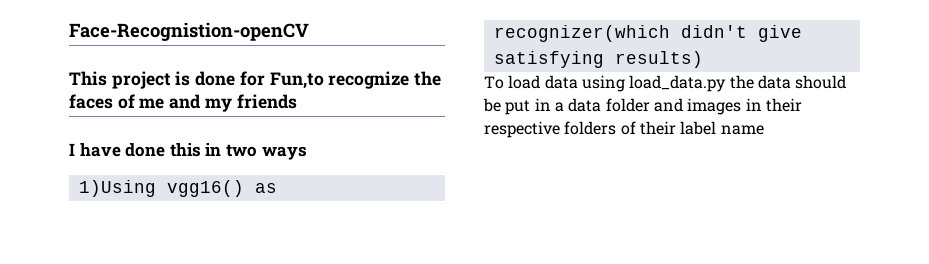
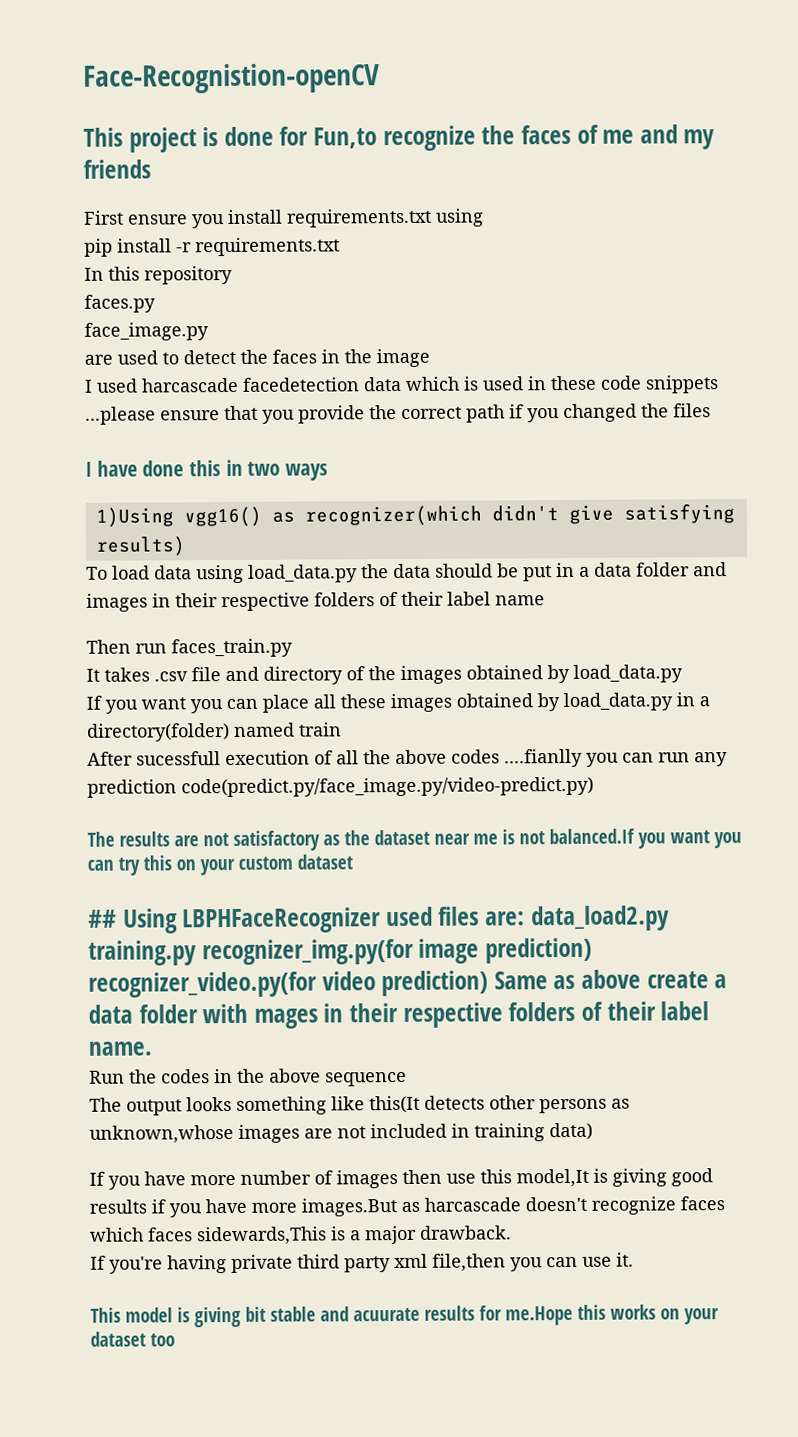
(297, 101) none -> [83,208,484,229] [84,237,340,257] [84,265,233,285] [84,294,156,313] [84,322,209,341] [84,348,430,368] [84,375,719,394] [85,403,711,425] // First ensure you install requirements.txt using // pip install -r requirements.txt // In this repository // faces.py // face_image.py // are used to detect the faces in the image // I used harcascade facedetection data which is used in these code snippets ...please ensure that you provide the correct path if you changed the files
(764, 130) none -> [86,638,293,658] [86,664,683,685] [86,692,710,714] [87,722,342,742] [87,748,728,768] [87,776,594,798] [87,828,742,851] [87,854,353,876] [88,905,670,934] [88,937,592,966] [88,969,728,998] [88,1001,710,1029] [88,1041,152,1056] [89,1068,407,1087] [89,1095,630,1116] [89,1122,593,1144] [89,1168,713,1190] [89,1196,725,1218] [90,1225,512,1246] [90,1252,634,1274] [90,1304,719,1328] [90,1331,175,1347] // Then run faces_train.py // It takes .csv file and directory of the images obtained by load_data.py // If you want you can place all these images obtained by load_data.py in a directory(folder) named train // After sucessfull execution of all the above codes ....fianlly you can run any prediction code(predict.py/face_image.py/video-predict.py) // The results are not satisfactory as the dataset near me is not balanced.If you want you can try this on your custom dataset // ## Using LBPHFaceRecognizer used files are: data_load2.py training.py recognizer_img.py(for image prediction) recognizer_video.py(for video prediction) Same as above create a data folder with mages in their respective folders of their label name. // Run the codes in the above sequence // The output looks something like this(It detects other persons as unknown,whose images are not included in training data) // If you have more number of images then use this model,It is giving good results if you have more images.But as harcascade doesn't recognize faces which faces sidewards,This is a major drawback. // If you're having private third party xml file,then you can use it. // This model is giving bit stable and acuurate results for me.Hope this works on your dataset too

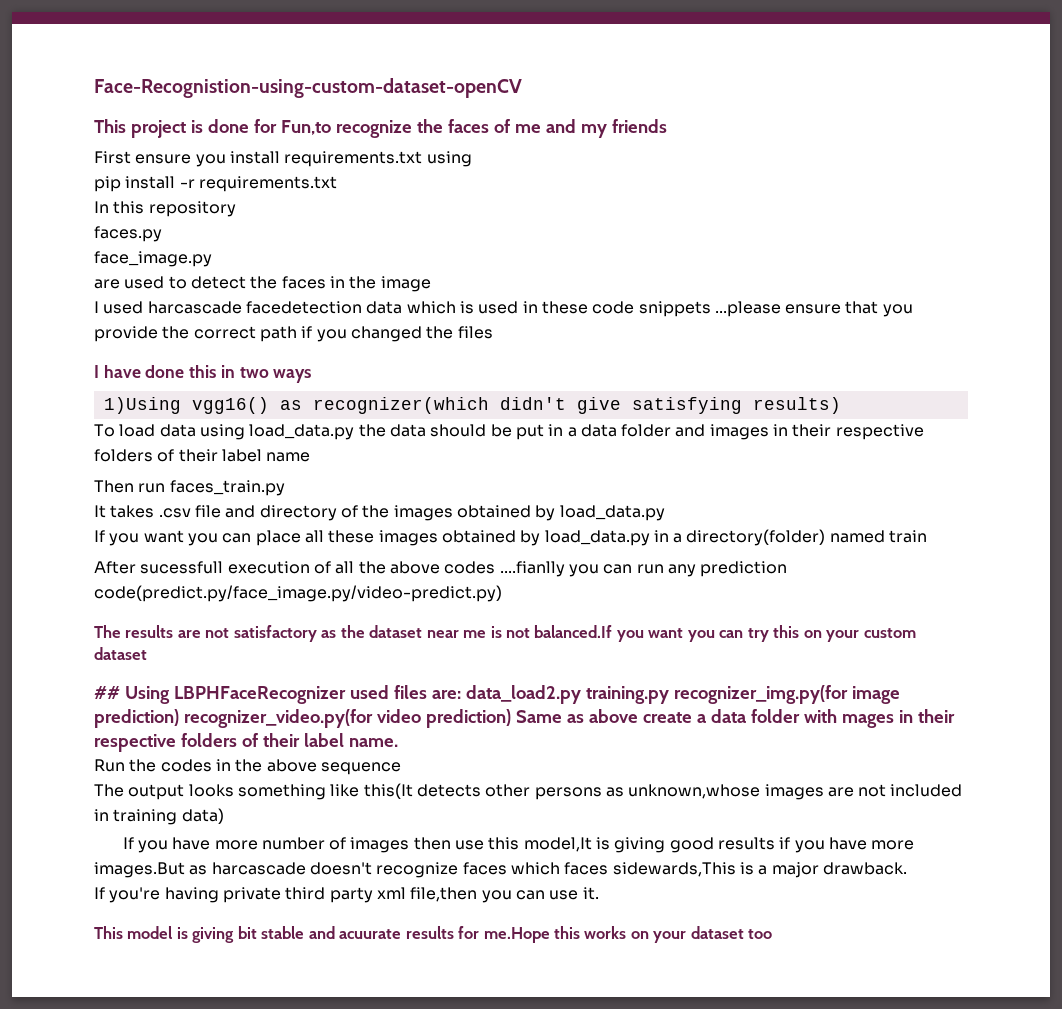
[83,63,380,94] Face-Recognistion-openCV -> [94,78,522,98] Face-Recognistion-using-custom-dataset-openCV

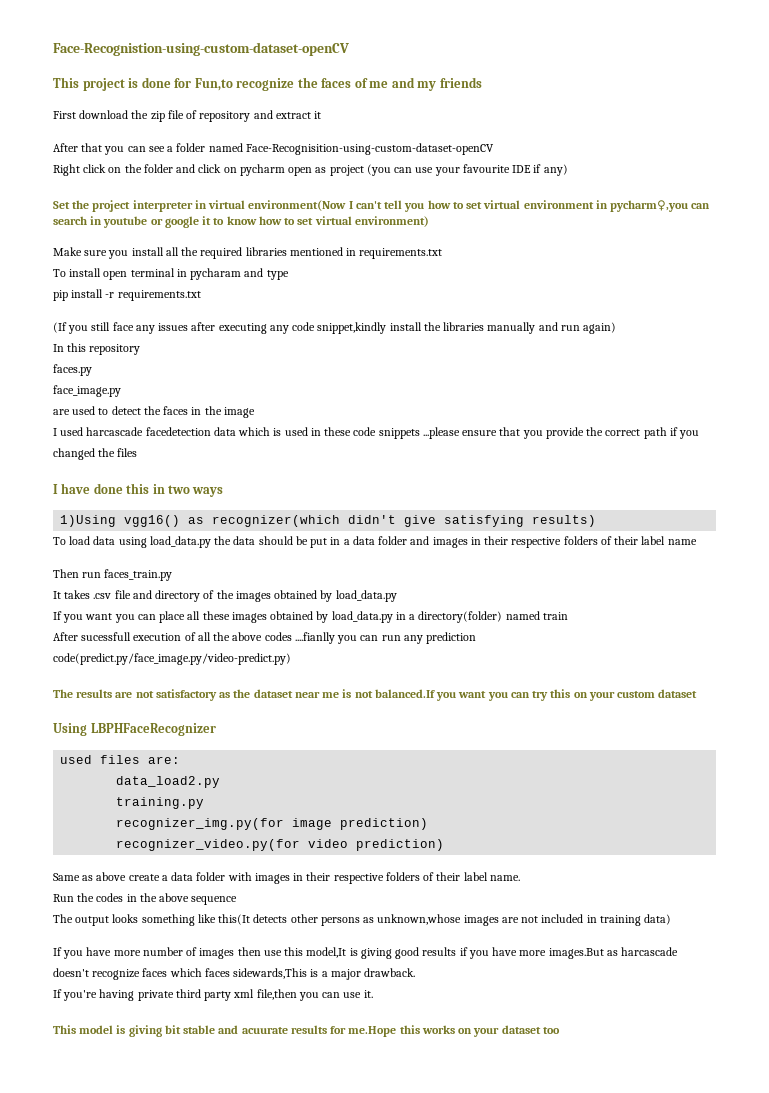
[135,151,472,167] [94,176,337,192] ensure you install requirements.txt using // pip install -r requirements.txt -> [79,110,322,122] [53,143,494,155] [53,164,568,176] [53,200,711,212] [53,216,429,228] [53,247,443,259] [53,268,289,280] [53,289,201,301] [53,322,617,334] download the zip file of repository and extract it // After that you can see a folder named Face-Recognisition-using-custom-dataset-openCV // Right click on the folder and click on pycharm open as project (you can use your favourite IDE if any) // Set the project interpreter in virtual environment(Now I can't tell you how to set virtual environment in pycharm♀,you can search in youtube or google it to know how to set virtual environment) // Make sure you install all the required libraries mentioned in requirements.txt // To install open terminal in pycharam and type // pip install -r requirements.txt // (If you still face any issues after executing any code snippet,kindly install the libraries manually and run again)
[94,686,120,699] ## -> (698, 693) none
(346, 695) none -> (216, 729) //
(461, 694) none -> (181, 760) //
(581, 694) none -> (221, 782) //
(669, 695) none -> (205, 803) //
(179, 718) none -> (429, 824) //
(511, 718) none -> (445, 845) //
[841,714,894,728] mages -> [254,873,290,884] images

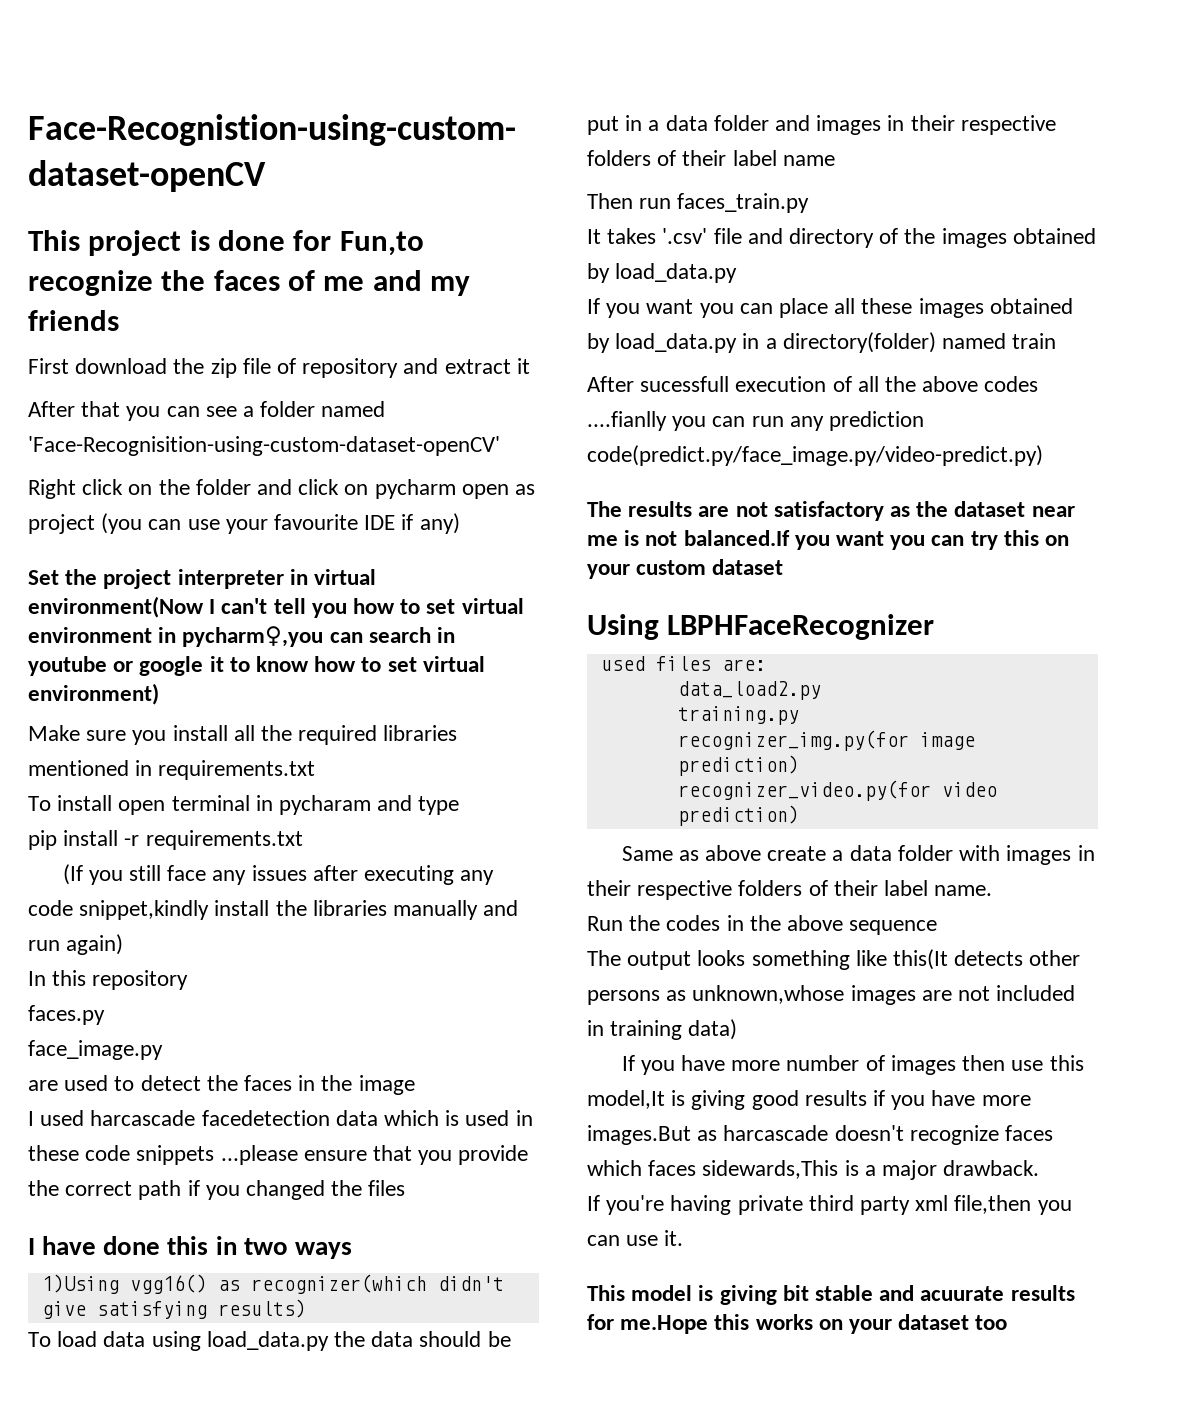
[245,143,494,155] Face-Recognisition-using-custom-dataset-openCV -> [28,436,500,456] 'Face-Recognisition-using-custom-dataset-openCV'
[93,593,112,599] .csv -> [662,228,708,244] '.csv'

